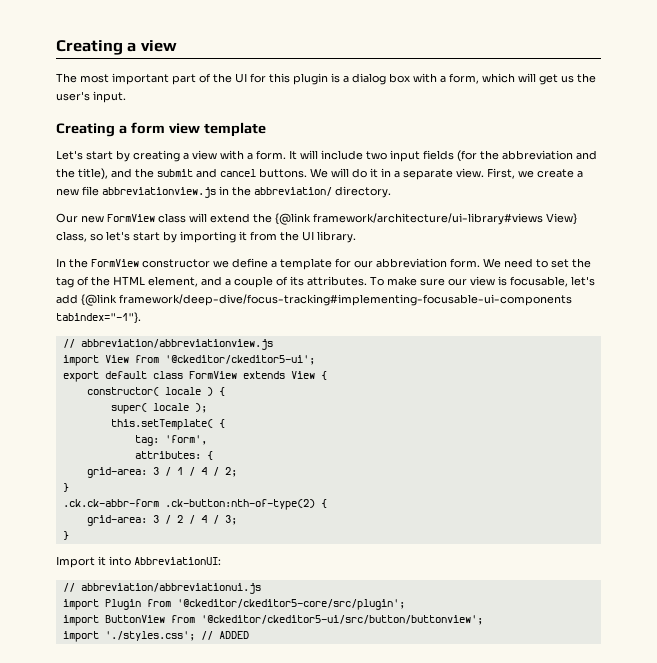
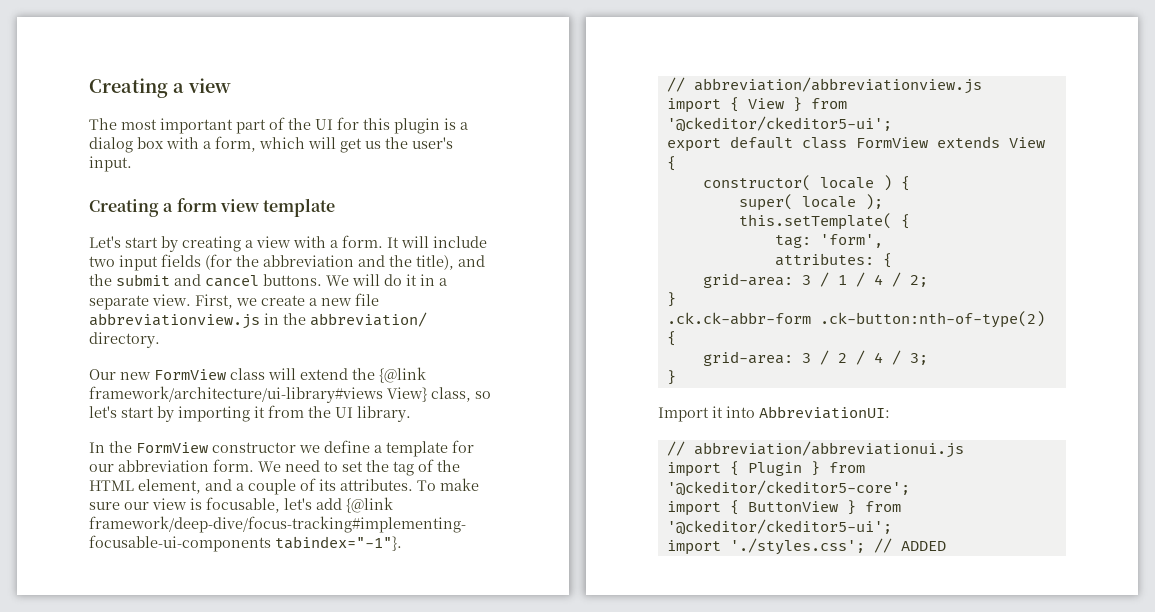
[104,355,129,363] View -> [729,97,802,112] { View }
[104,599,405,610] [62,615,483,626] Plugin from '@ckeditor/ckeditor5-core/src/plugin'; // import ButtonView from '@ckeditor/ckeditor5-ui/src/button/buttonview'; -> [729,461,865,476] [666,480,910,496] [666,500,901,516] [666,519,892,535] { Plugin } from '@ckeditor/ckeditor5-core'; // import { ButtonView } from '@ckeditor/ckeditor5-ui';

